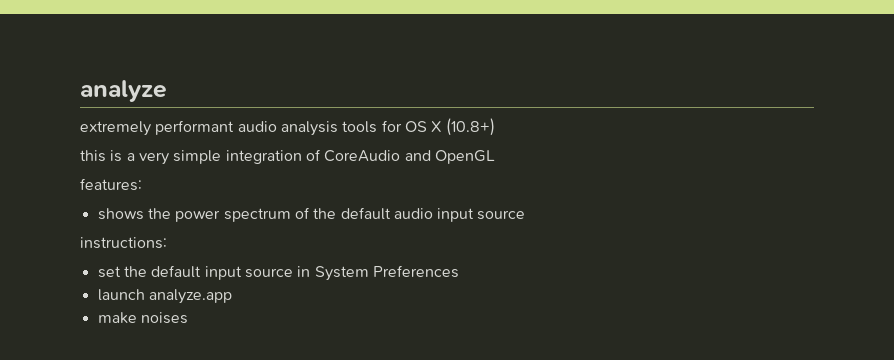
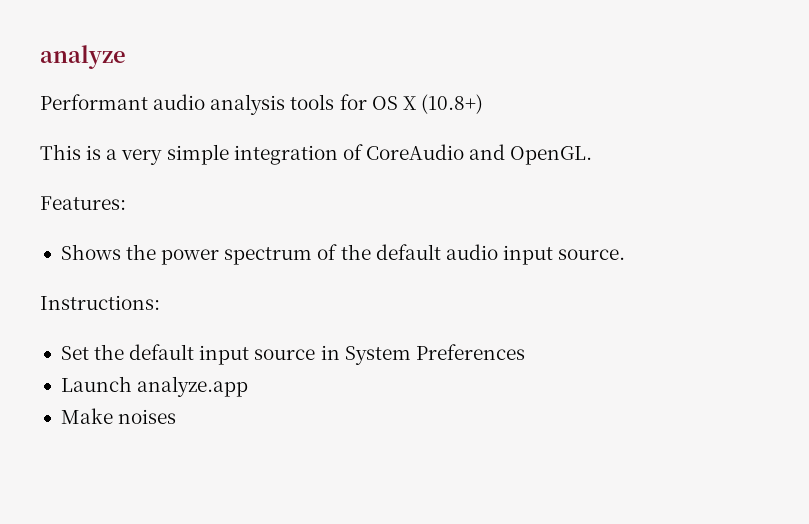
[80,120,235,136] extremely performant -> [40,94,148,110] Performant
[80,150,106,162] this -> [40,144,81,160] This
[434,150,495,164] [80,178,142,191] [97,208,144,220] OpenGL // features: // shows -> [510,146,593,165] [40,196,126,210] [60,244,121,260] OpenGL. // Features: // Shows
[477,210,526,220] [80,237,167,249] [97,266,121,278] source // instructions: // set -> [558,249,626,260] [40,295,160,310] [60,346,89,360] source. // Instructions: // Set
[97,289,145,301] launch -> [60,376,132,392] Launch
[97,312,137,324] make -> [60,408,113,424] Make

